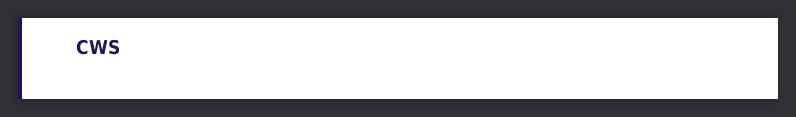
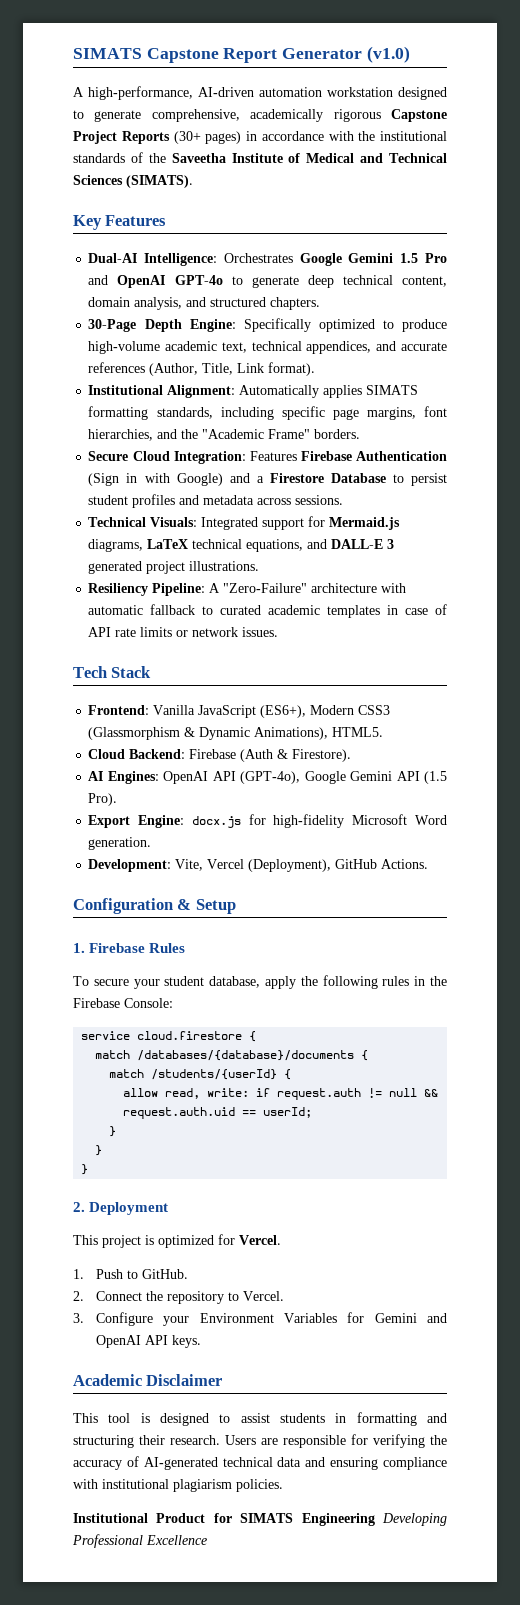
[76,39,120,55] CWS -> [73,46,410,63] [73,86,447,100] [73,109,447,122] [73,131,447,144] [73,152,447,163] [73,175,193,188] [73,215,167,230] [88,253,447,266] [88,275,447,288] [88,297,321,310] [88,318,448,332] [88,341,447,354] [88,362,316,376] [88,385,419,398] [88,406,448,420] [88,429,361,441] [88,451,447,464] [88,473,447,486] [88,494,344,508] [88,516,401,530] [88,539,395,552] [88,561,260,574] [88,583,407,596] [88,604,447,618] [88,627,279,637] [73,666,152,678] [88,705,391,718] [88,727,384,740] [88,749,352,762] [88,771,447,784] [88,793,118,806] [88,814,447,828] [88,837,152,850] [88,859,429,872] [73,898,236,914] [73,943,186,953] [73,975,448,989] [73,998,173,1008] [81,1031,257,1042] [95,1050,369,1061] [109,1069,292,1080] [123,1088,439,1100] [123,1107,313,1119] [109,1126,117,1137] [95,1145,103,1156] [81,1164,89,1175] [73,1202,169,1215] [73,1234,281,1248] [73,1269,188,1279] [73,1291,284,1304] [73,1312,447,1326] [95,1335,201,1348] [73,1374,223,1386] [73,1412,447,1426] [73,1434,447,1448] [73,1456,447,1470] [73,1479,283,1492] [73,1513,447,1526] [72,1534,207,1548] SIMATS Capstone Report Generator (v1.0) // A high-performance, AI-driven automation workstation designed to generate comprehensive, academically rigorous Capstone Project Reports (30+ pages) in accordance with the institutional standards of the Saveetha Institute of Medical and Technical Sciences (SIMATS). // Key Features // Dual-AI Intelligence: Orchestrates Google Gemini 1.5 Pro and OpenAI GPT-4o to generate deep technical content, domain analysis, and structured chapters. // 30-Page Depth Engine: Specifically optimized to produce high-volume academic text, technical appendices, and accurate references (Author, Title, Link format). // Institutional Alignment: Automatically applies SIMATS formatting standards, including specific page margins, font hierarchies, and the "Academic Frame" borders. // Secure Cloud Integration: Features Firebase Authentication (Sign in with Google) and a Firestore Database to persist student profiles and metadata across sessions. // Technical Visuals: Integrated support for Mermaid.js diagrams, LaTeX technical equations, and DALL-E 3 generated project illustrations. // Resiliency Pipeline: A "Zero-Failure" architecture with automatic fallback to curated academic templates in case of API rate limits or network issues. // Tech Stack // Frontend: Vanilla JavaScript (ES6+), Modern CSS3 (Glassmorphism & Dynamic Animations), HTML5. // Cloud Backend: Firebase (Auth & Firestore). // AI Engines: OpenAI API (GPT-4o), Google Gemini API (1.5 Pro). // Export Engine: docx.js for high-fidelity Microsoft Word generation. // Development: Vite, Vercel (Deployment), GitHub Actions. // Configuration & Setup // 1. Firebase Rules // To secure your student database, apply the following rules in the Firebase Console: // service cloud.firestore { // match /databases/{database}/documents { // match /students/{userId} { // allow read, write: if request.auth != null && request.auth.uid == userId; // } // } // } // 2. Deployment // This project is optimized for Vercel. // 1. Push to GitHub. // 2. Connect the repository to Vercel. // 3. Configure your Environment Variables for Gemini and OpenAI API keys. // Academic Disclaimer // This tool is designed to assist students in formatting and structuring their research. Users are responsible for verifying the accuracy of AI-generated technical data and ensuring compliance with institutional plagiarism policies. // Institutional Product for SIMATS Engineering Developing Professional Excellence

